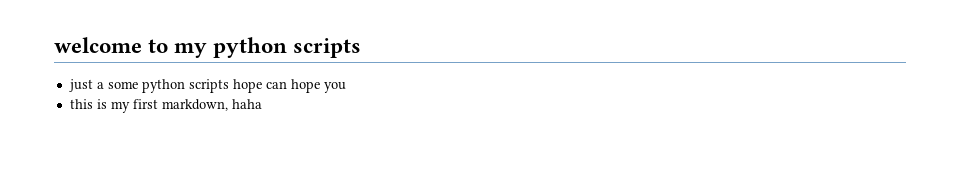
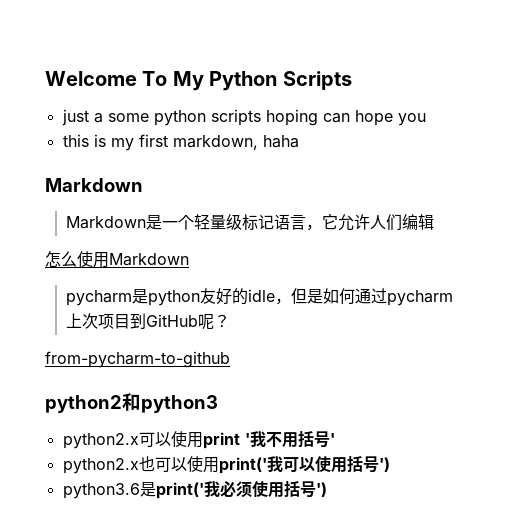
[54,37,362,58] welcome to my python scripts -> [45,71,352,91] Welcome To My Python Scripts
[232,79,262,93] hope -> [265,109,318,126] hoping
(262, 104) none -> [45,178,143,192] [66,214,435,231] [45,251,189,268] [66,288,454,306] [66,313,231,330] [45,351,230,368] [45,393,218,413] [62,431,335,449] [62,456,390,474] [62,481,327,499] // Markdown // Markdown是一个轻量级标记语言，它允许人们编辑 // 怎么使用Markdown // pycharm是python友好的idle，但是如何通过pycharm上次项目到GitHub呢？ // from-pycharm-to-github // python2和python3 // python2.x可以使用print '我不用括号' // python2.x也可以使用print('我可以使用括号') // python3.6是print('我必须使用括号')

